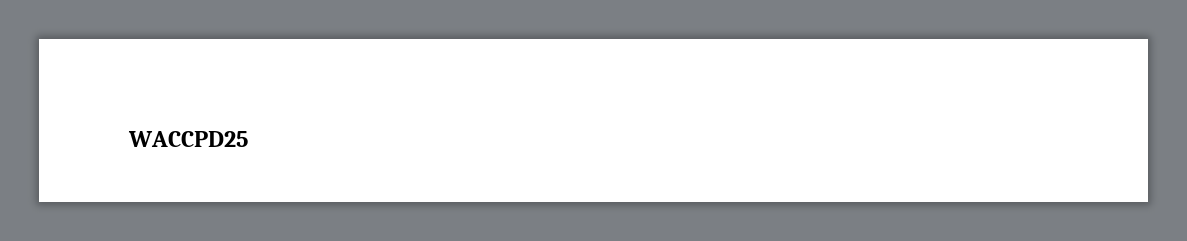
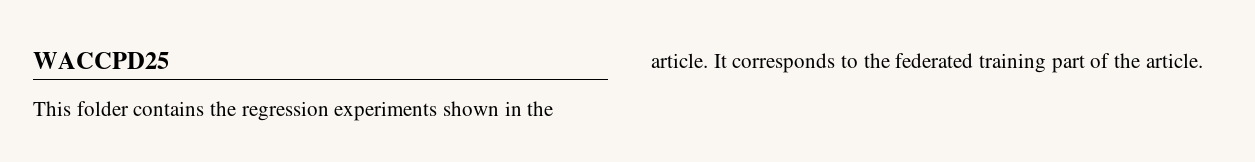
(248, 139) none -> [33,101,554,121] [651,53,1203,73] // This folder contains the regression experiments shown in the article. It corresponds to the federated training part of the article.

